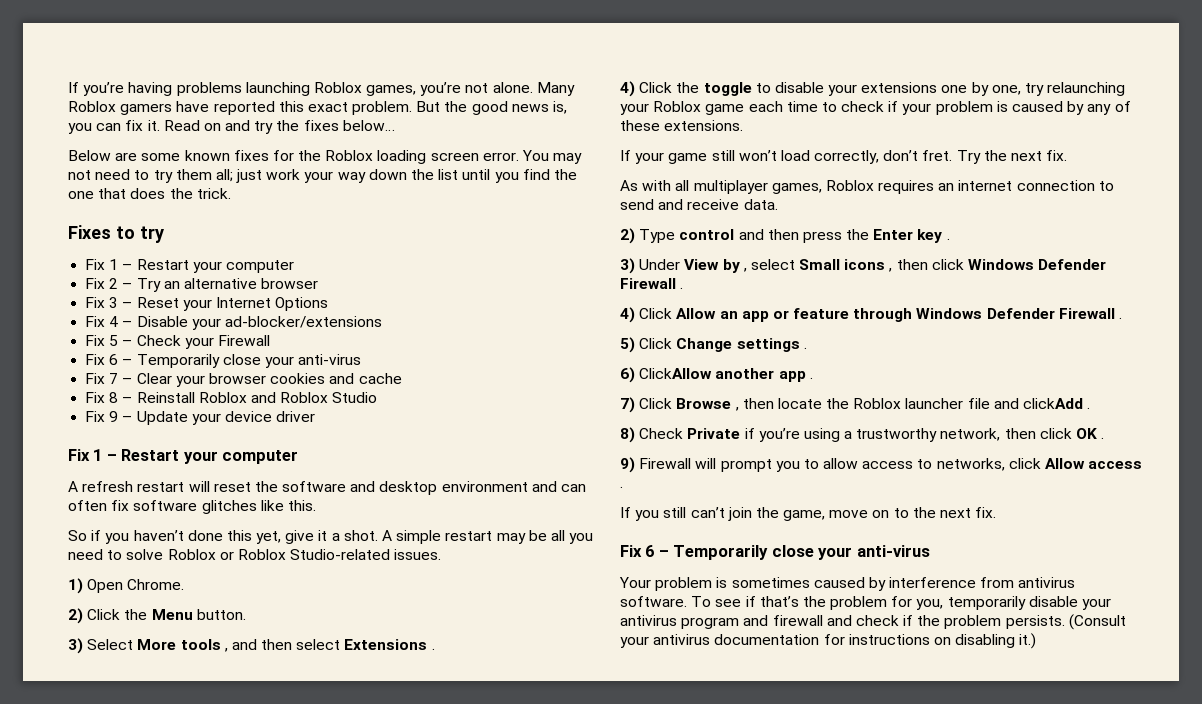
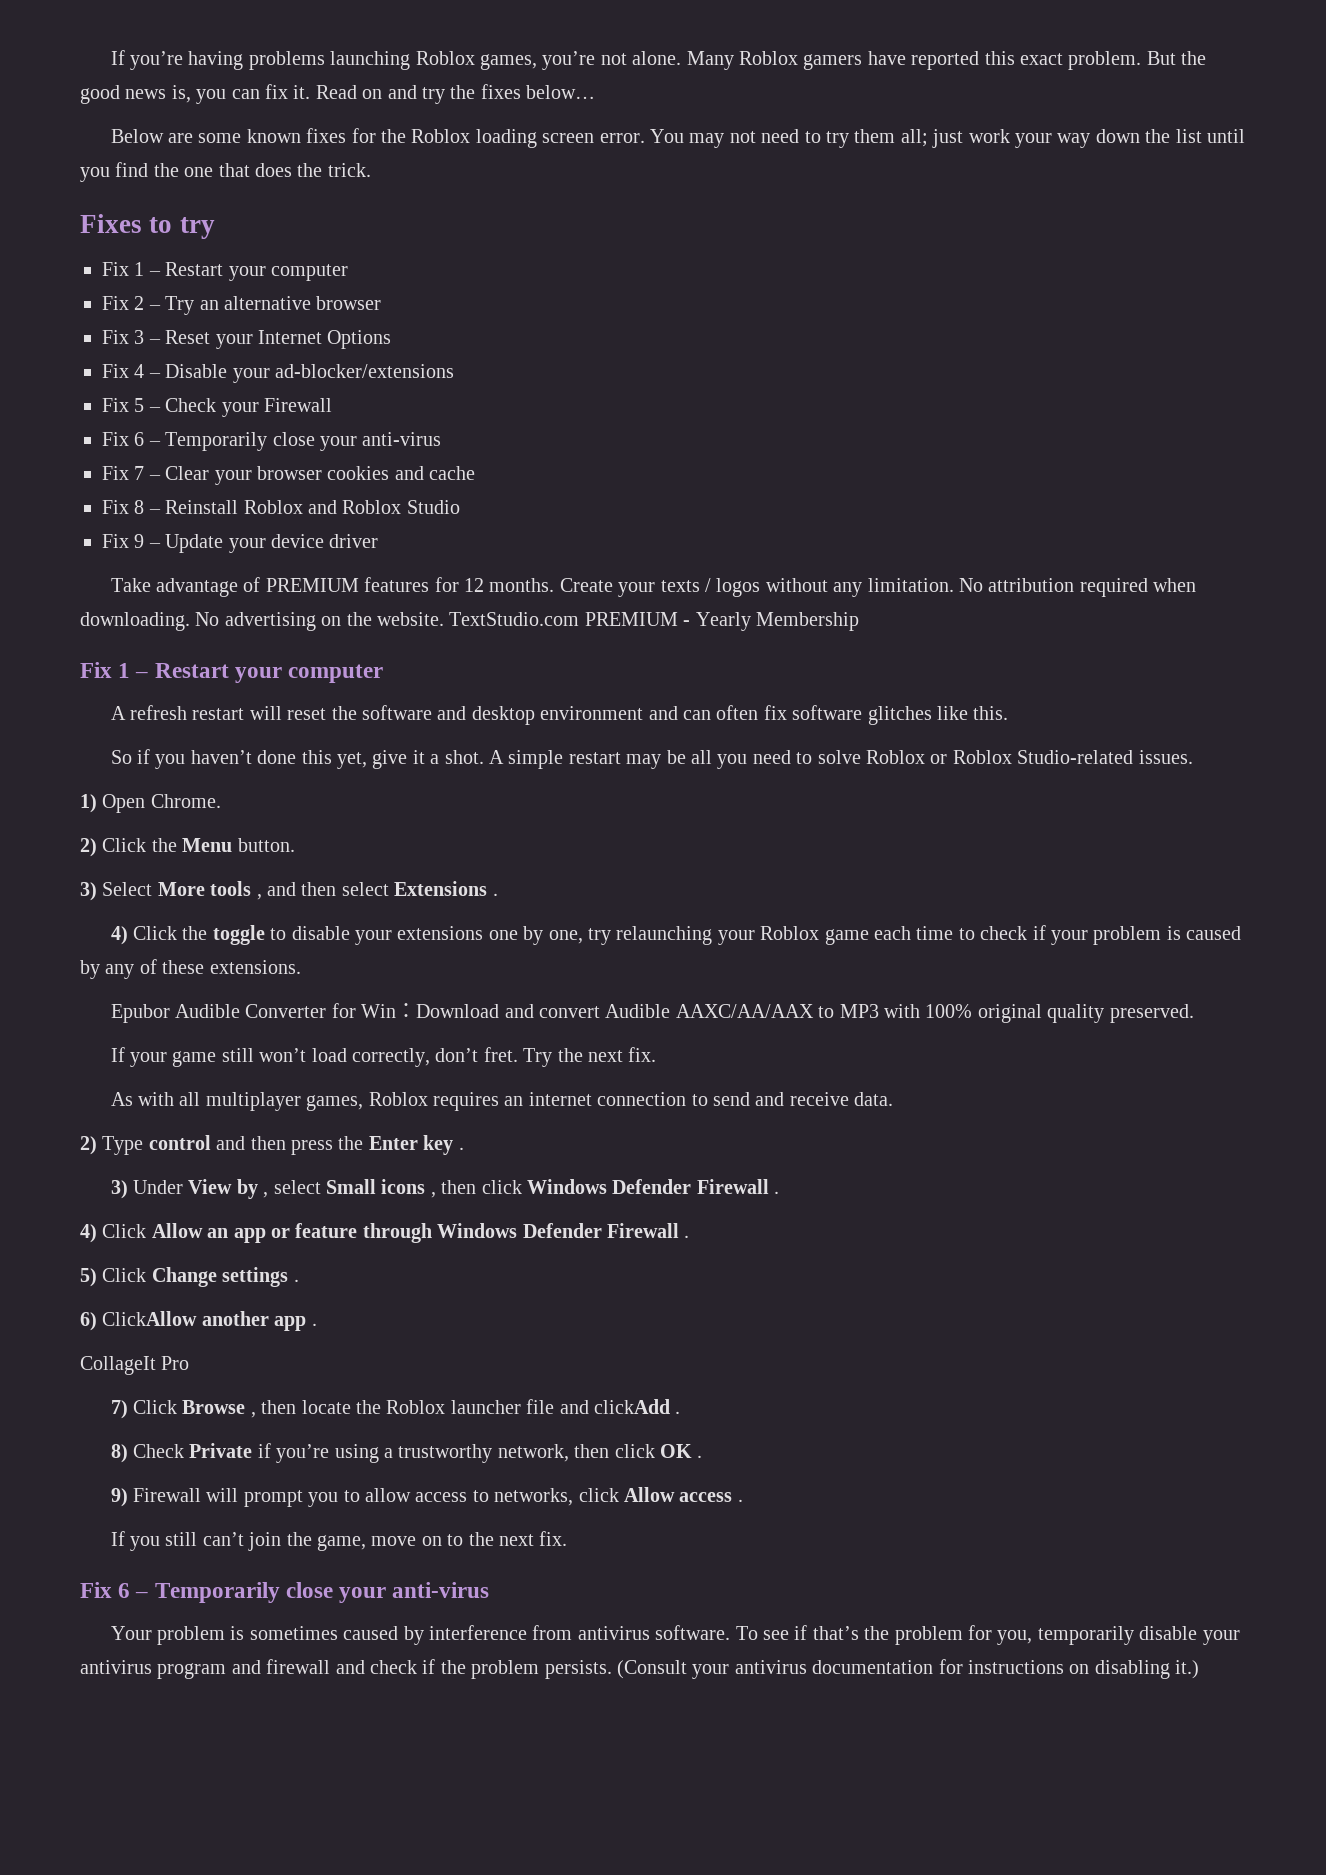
(316, 416) none -> [110,577,1197,597] [80,612,859,631] // Take advantage of PREMIUM features for 12 months. Create your texts / logos without any limitation. No attribution required when downloading. No advertising on the website. TextStudio.com PREMIUM - Yearly Membership
(744, 125) none -> [110,1003,1194,1023] // Epubor Audible Converter for Win：Download and convert Audible AAXC/AA/AAX to MP3 with 100% original quality preserved.
(813, 378) none -> [80,1356,190,1375] // CollageIt Pro

